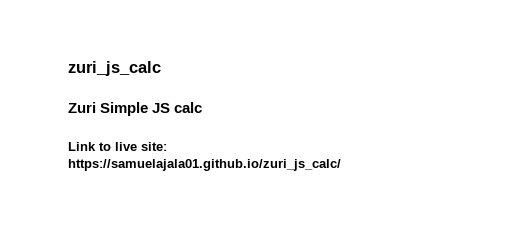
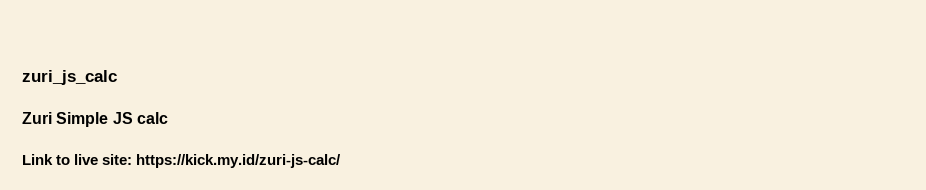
[68,159,341,171] https://samuelajala01.github.io/zuri_js_calc/ -> [136,154,342,168] https://kick.my.id/zuri-js-calc/

